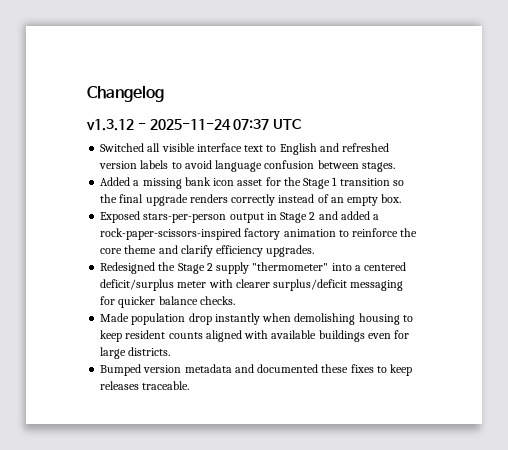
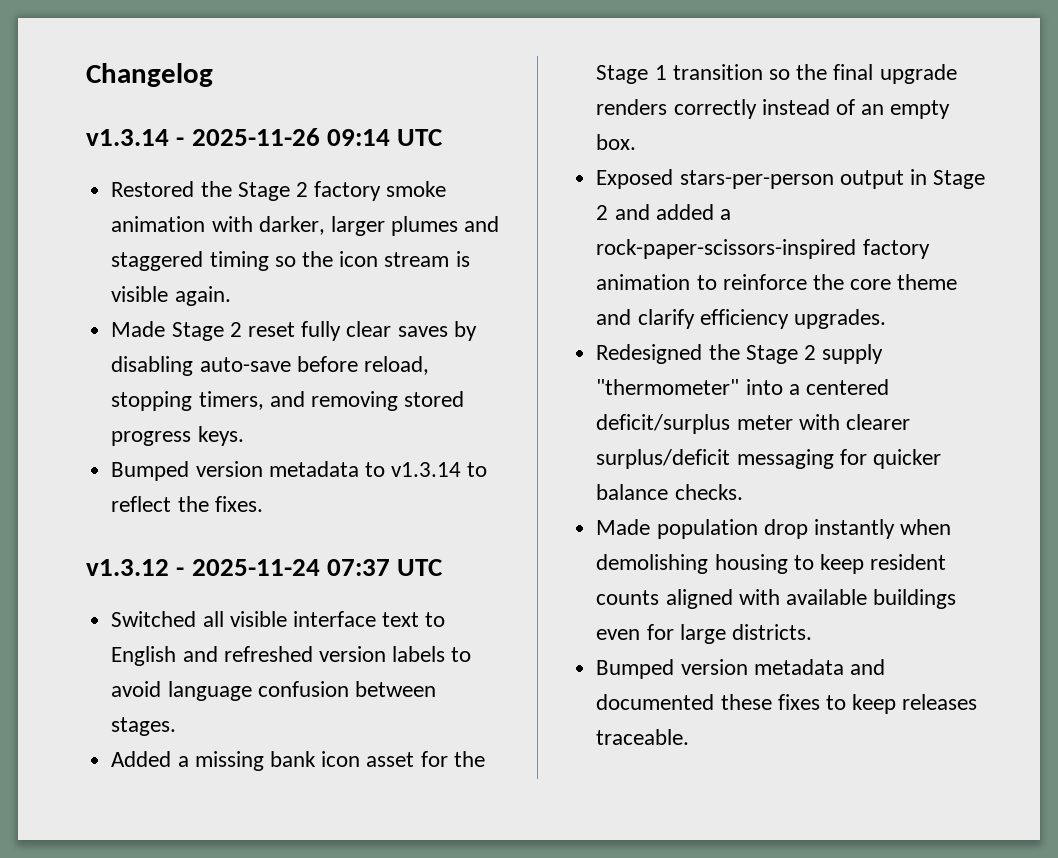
(164, 93) none -> [86,128,444,146] [111,181,447,201] [111,216,500,236] [111,251,470,271] [111,286,231,306] [111,321,477,341] [111,356,429,376] [111,391,465,411] [111,426,244,446] [111,461,488,481] [111,496,263,512] // v1.3.14 - 2025-11-26 09:14 UTC // Restored the Stage 2 factory smoke animation with darker, larger plumes and staggered timing so the icon stream is visible again. // Made Stage 2 reset fully clear saves by disabling auto-save before reload, stopping timers, and removing stored progress keys. // Bumped version metadata to v1.3.14 to reflect the fixes.

